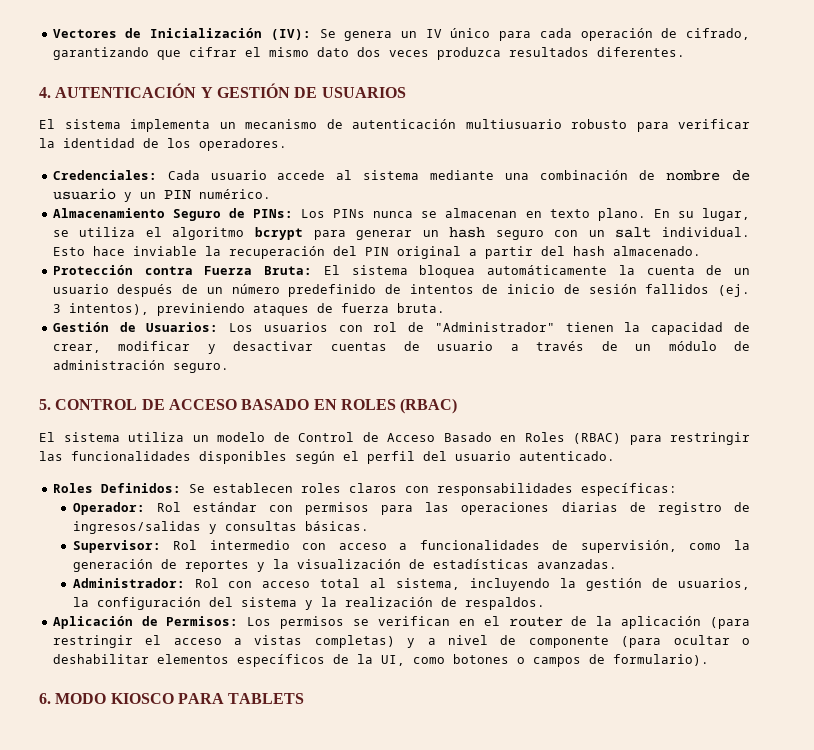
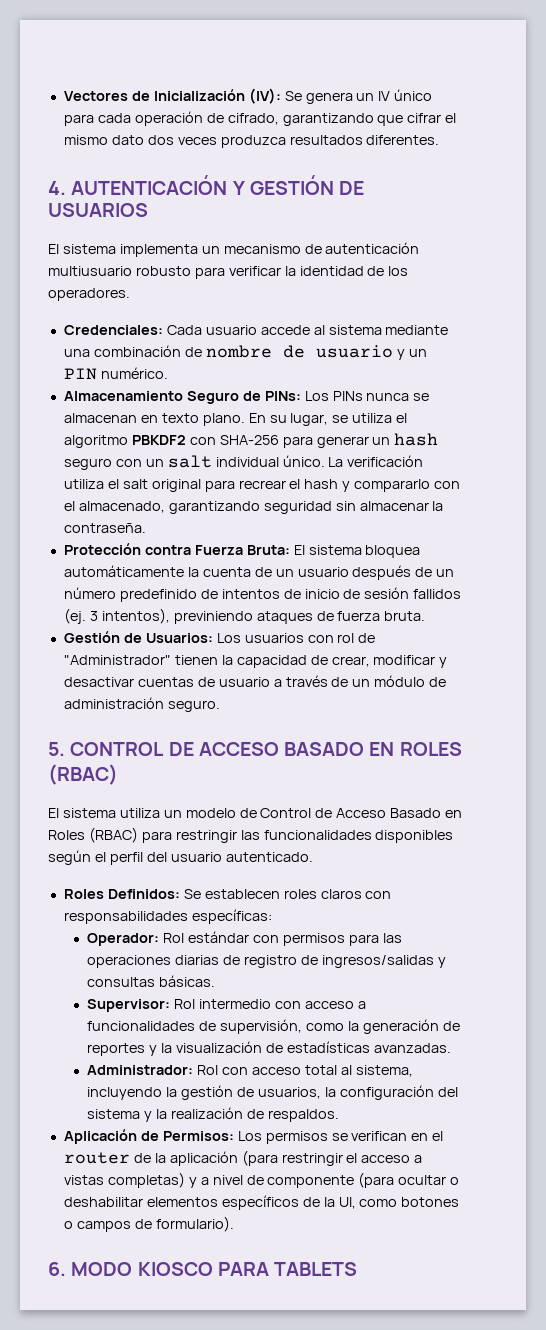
[254,227,303,240] bcrypt -> [131,435,279,445] PBKDF2 con SHA-256
[661,227,750,237] [52,246,701,259] individual. Esto hace inviable la recuperación del PIN original a partir del hash almacenado. -> [215,455,424,467] [63,479,461,492] [63,501,444,514] [63,523,146,533] individual único. La verificación utiliza el salt original para recrear el hash y compararlo con el almacenado, garantizando seguridad sin almacenar la contraseña.

